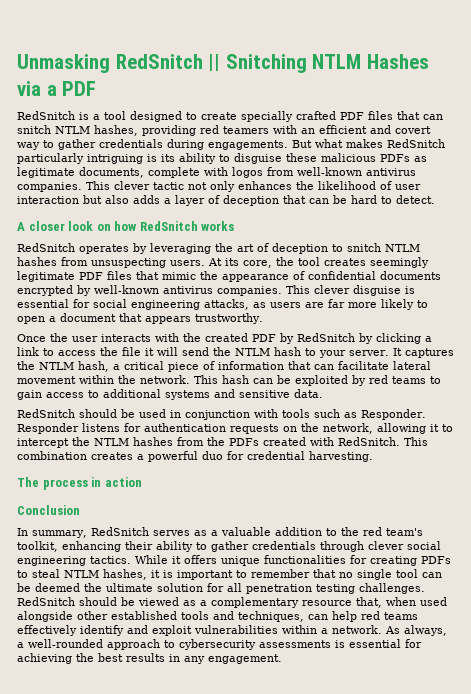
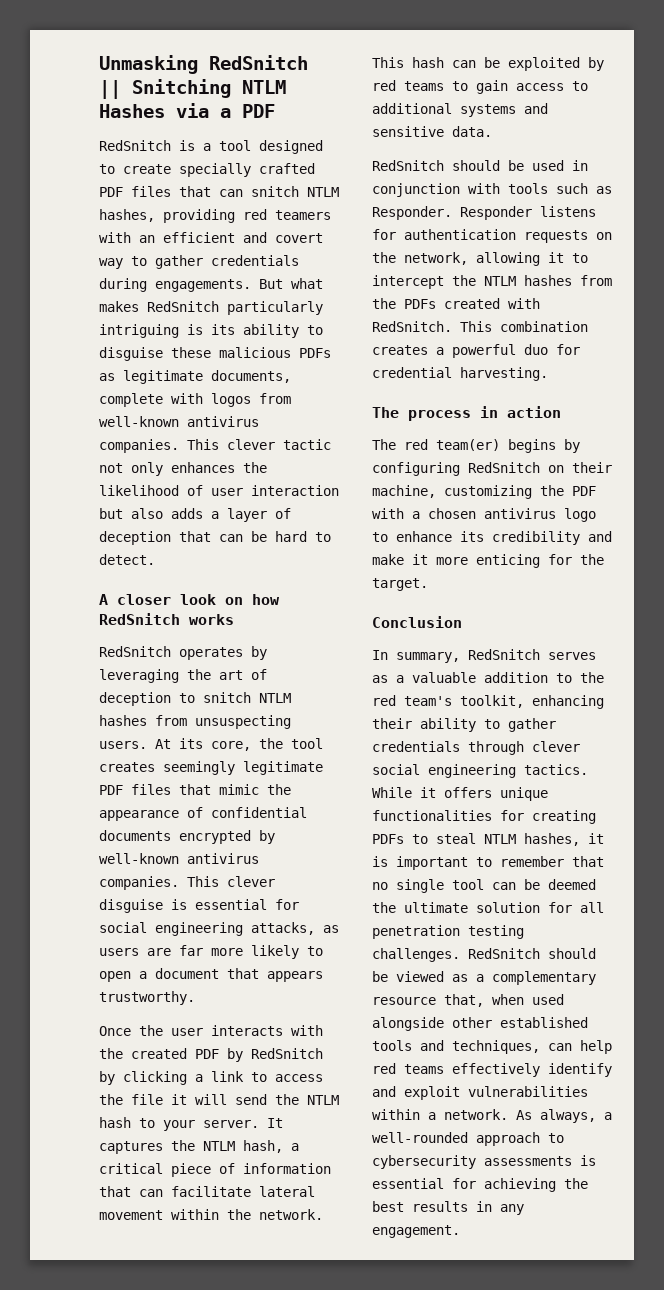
(142, 482) none -> [372,439,580,453] [372,462,612,476] [372,485,596,499] [372,508,596,522] [372,531,612,545] [372,554,604,568] [372,578,428,591] // The red team(er) begins by configuring RedSnitch on their machine, customizing the PDF with a chosen antivirus logo to enhance its credibility and make it more enticing for the target.

